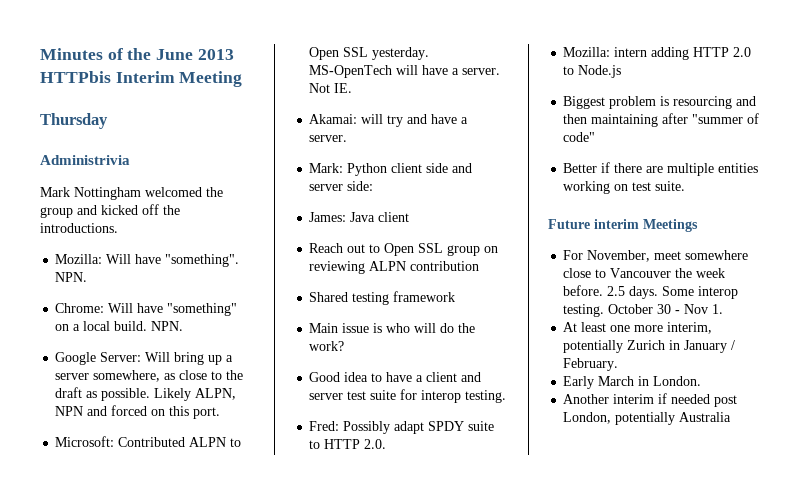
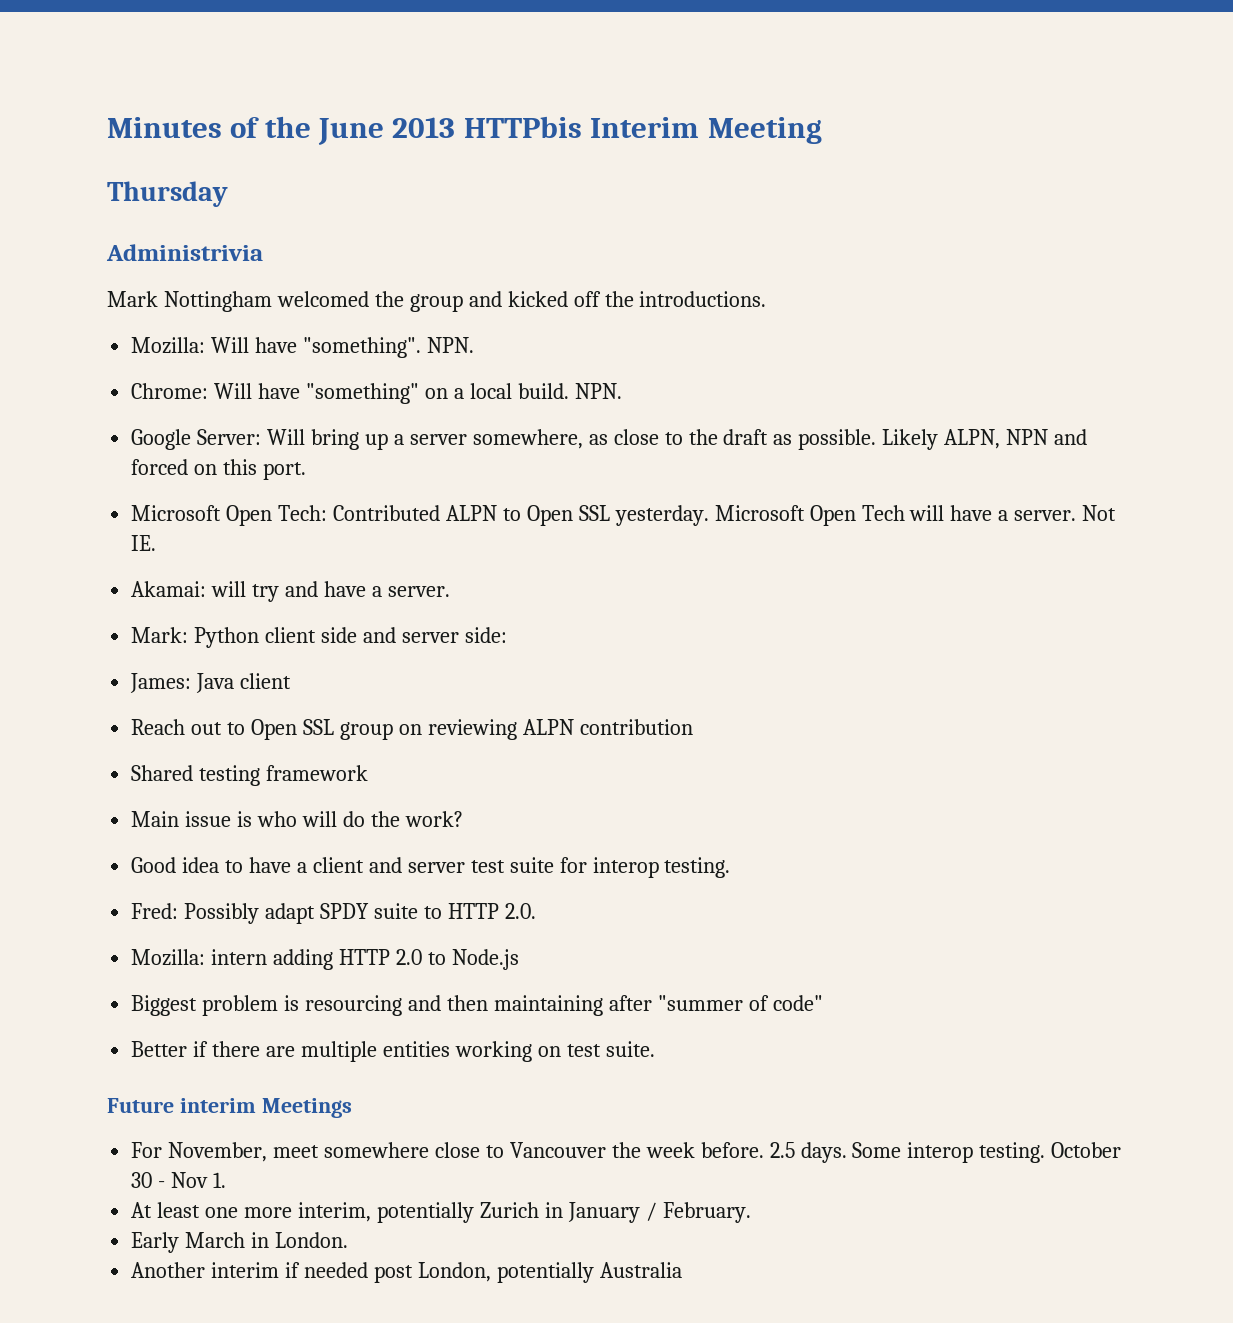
[55,436,115,447] Microsoft: -> [131,505,328,526] Microsoft Open Tech:
[309,65,393,78] MS-OpenTech -> [714,505,905,526] Microsoft Open Tech

